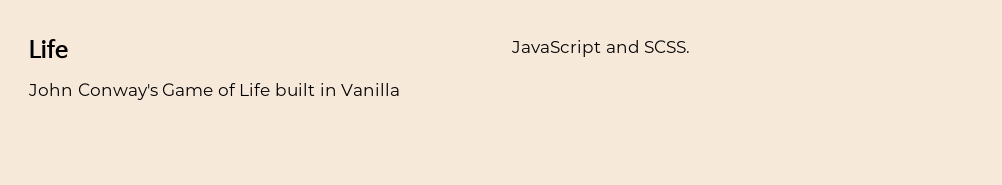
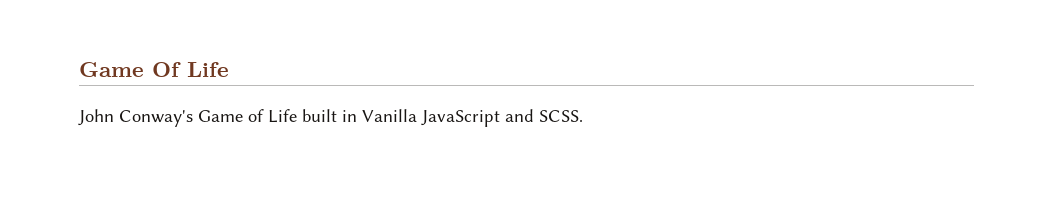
(29, 49) none -> [79,62,181,77] Game Of

